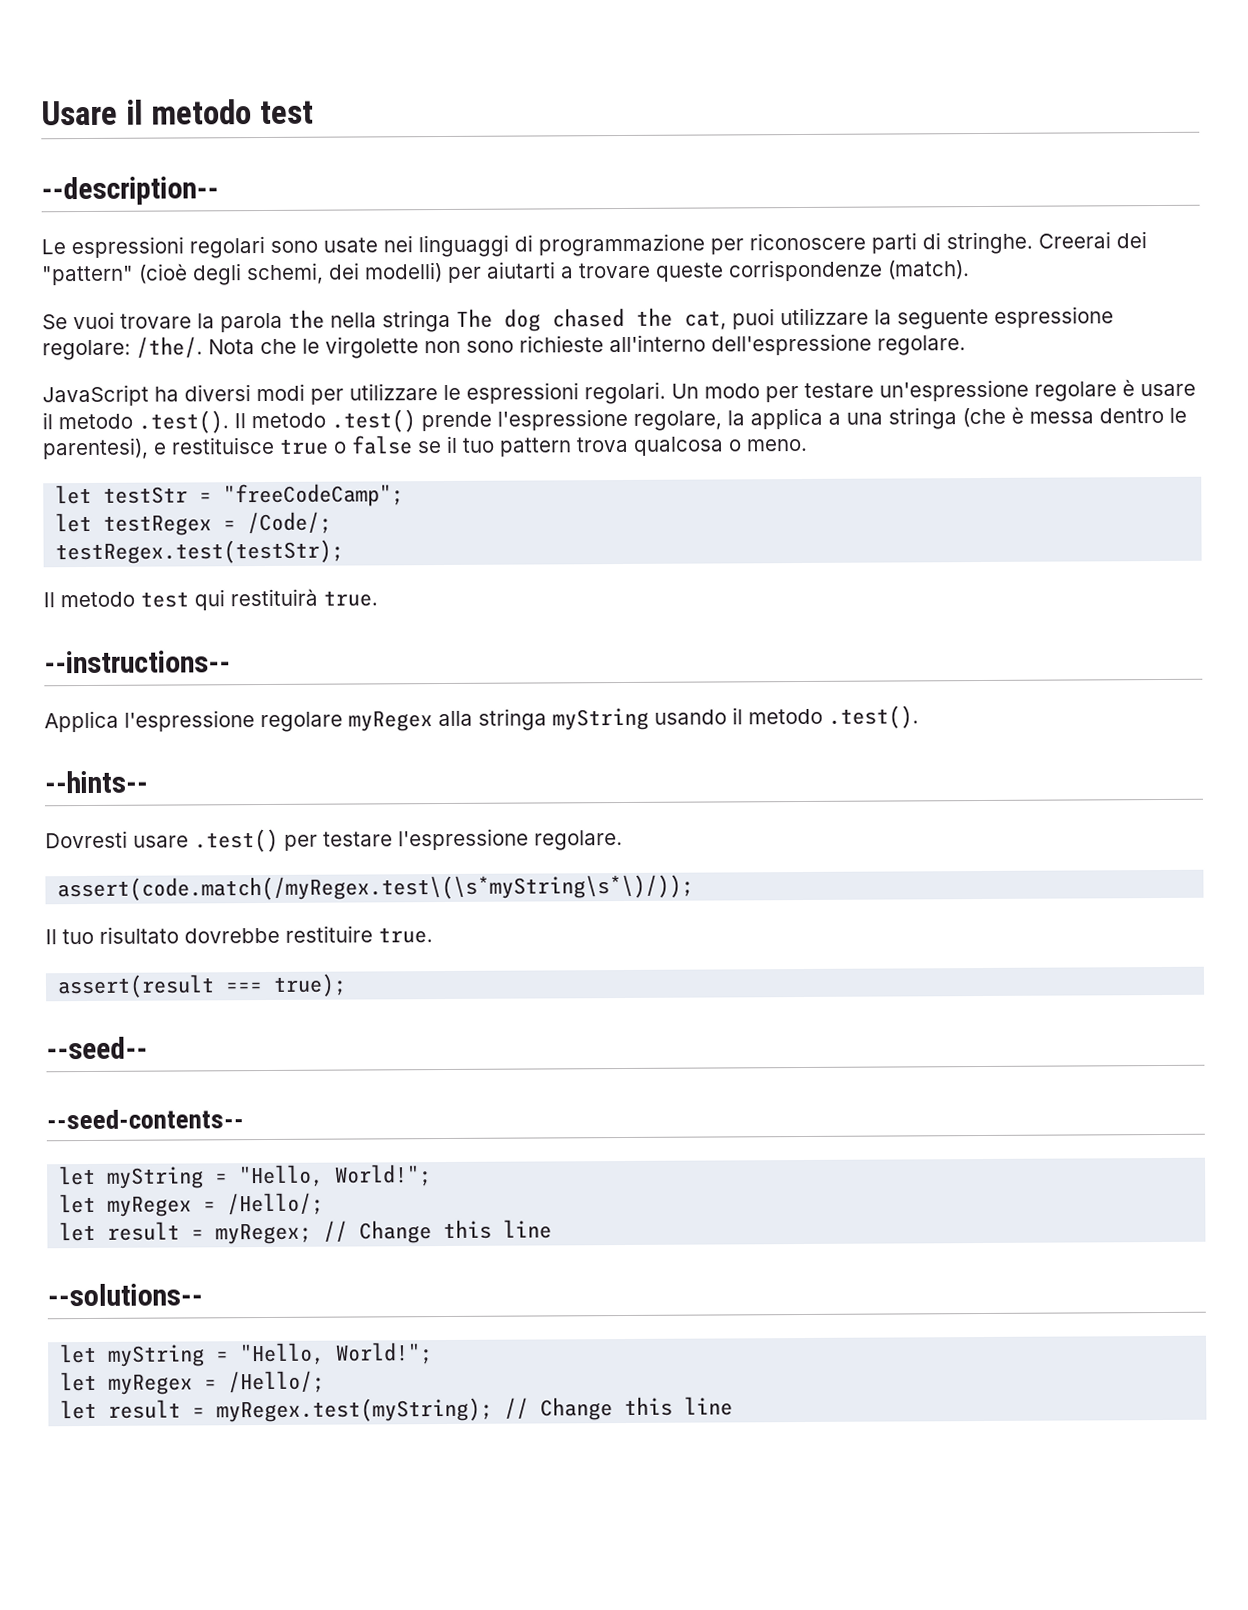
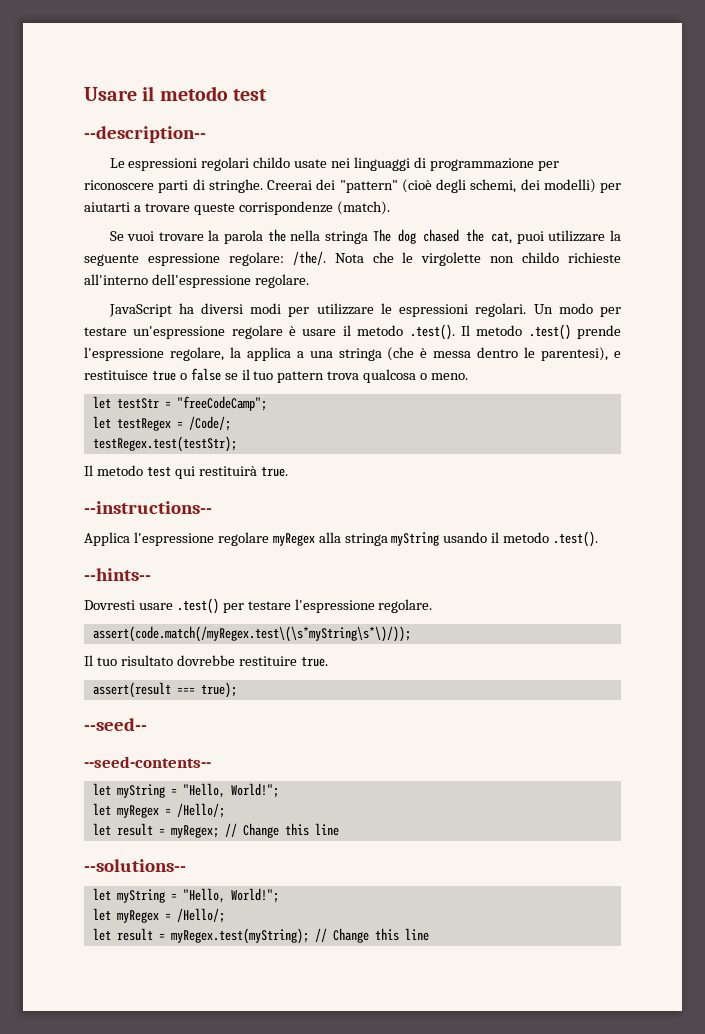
[270,240,318,253] sono -> [253,157,291,168] childo
[466,340,514,353] sono -> [522,252,560,263] childo

